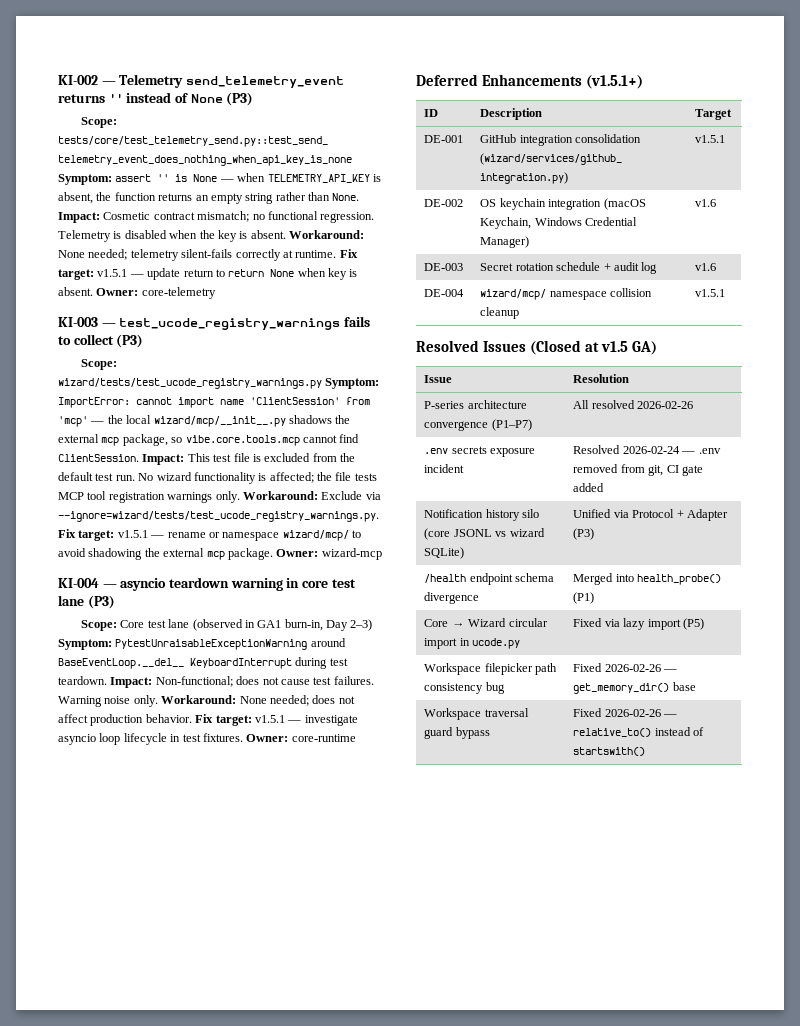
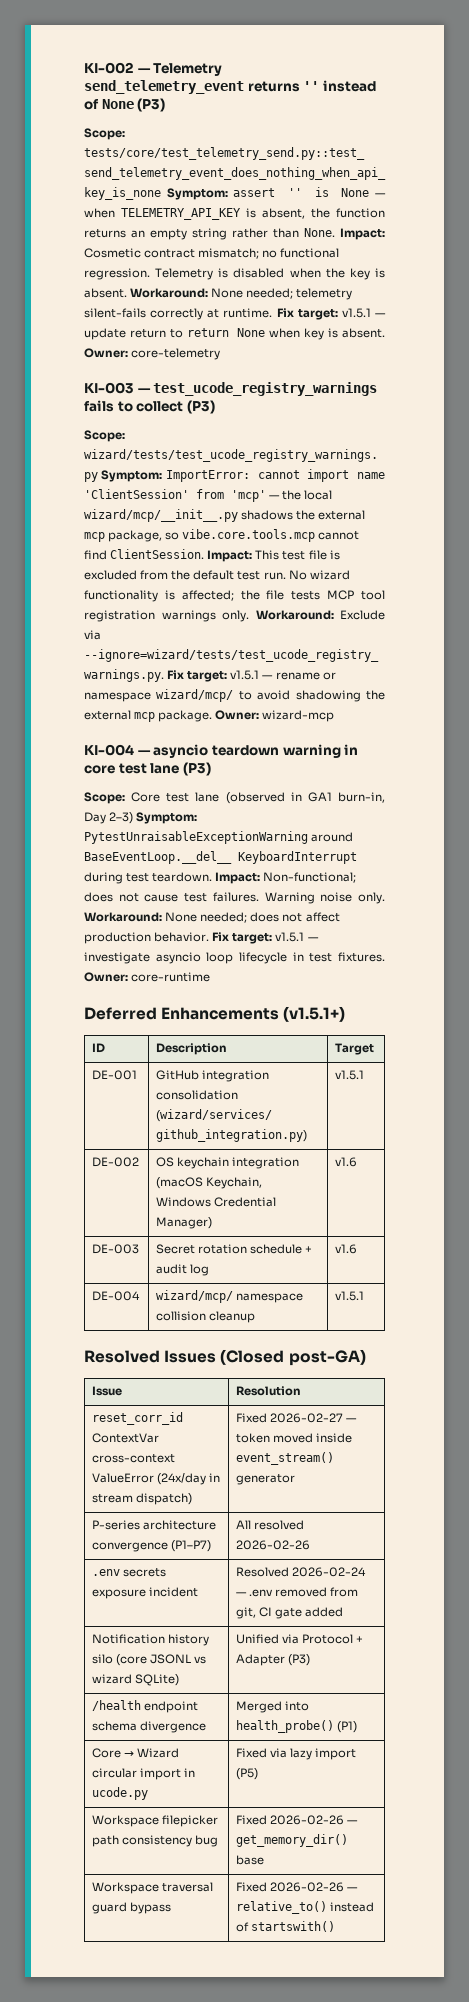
[585,341,658,355] at v1.5 GA) -> [288,1349,366,1366] post-GA)
(630, 378) none -> [92,1412,184,1425] [92,1433,160,1443] [92,1454,176,1463] [92,1473,221,1485] [92,1493,193,1505] [236,1413,358,1423] [236,1433,353,1443] [236,1452,335,1465] [236,1474,296,1485] // reset_corr_id ContextVar cross-context ValueError (24x/day in stream dispatch) | Fixed 2026-02-27 — token moved inside event_stream() generator

